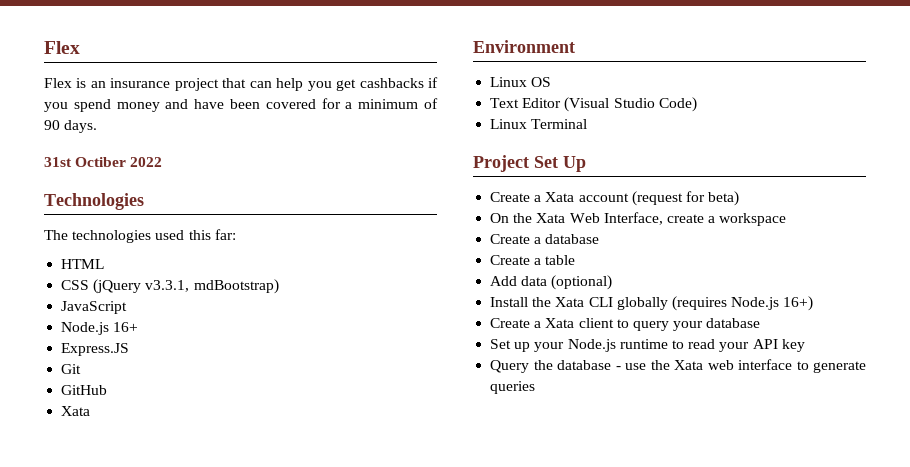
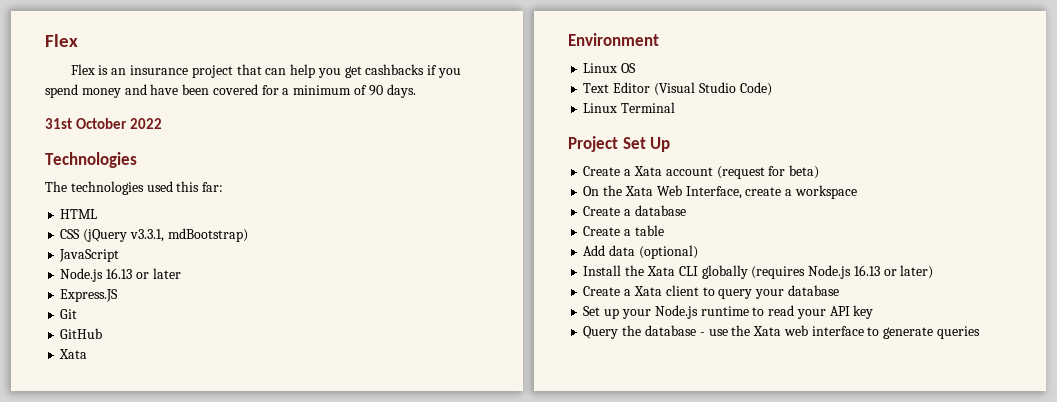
[75,157,127,167] Octiber -> [75,118,127,129] October
[113,322,139,332] 16+ -> [106,268,181,279] 16.13 or later
[783,296,814,311] 16+) -> [853,265,934,279] 16.13 or later)

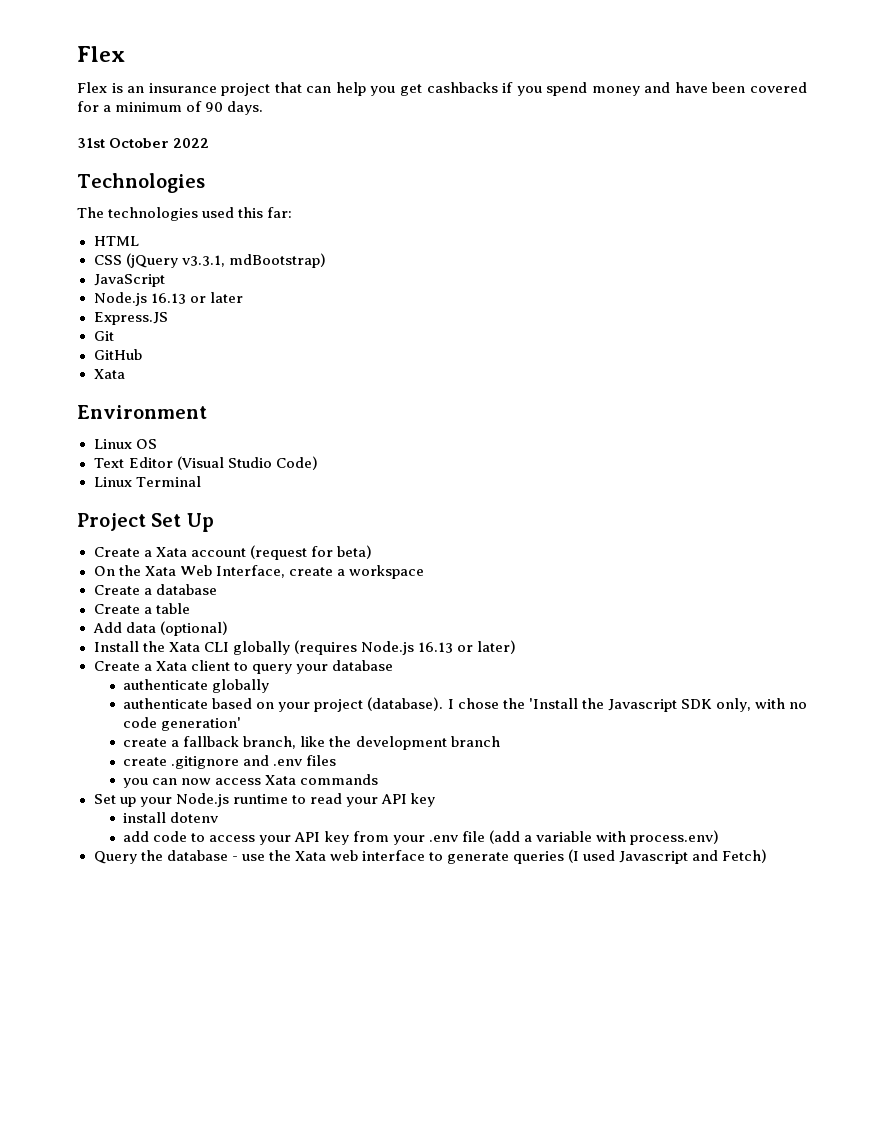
(839, 290) none -> [123,679,270,693] [123,697,807,712] [123,717,242,731] [123,736,500,750] [123,755,337,769] [123,774,379,788] // authenticate globally // authenticate based on your project (database). I chose the 'Install the Javascript SDK only, with no code generation' // create a fallback branch, like the development branch // create .gitignore and .env files // you can now access Xata commands
(874, 312) none -> [123,812,220,823] [123,830,719,845] // install dotenv // add code to access your API key from your .env file (add a variable with process.env)
(980, 332) none -> [568,849,768,864] (I used Javascript and Fetch)

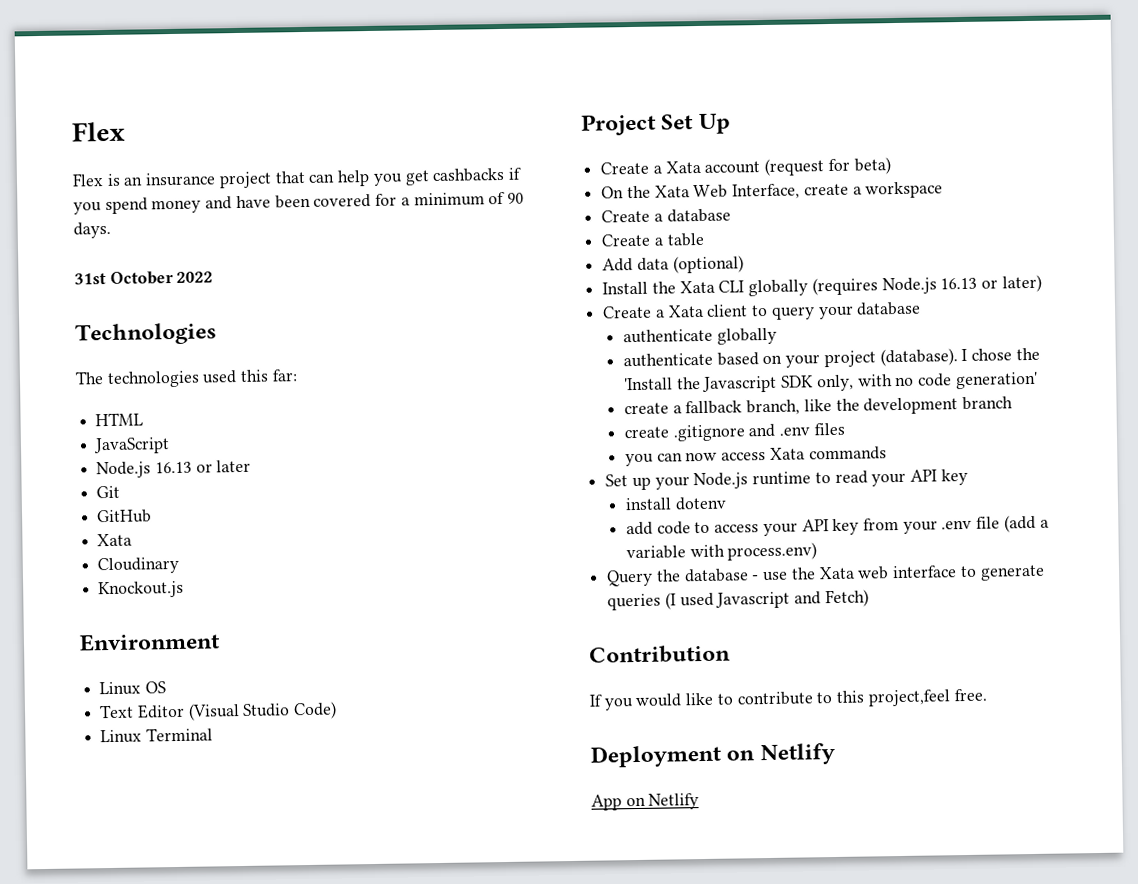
[93,253,326,268] // CSS (jQuery v3.3.1, mdBootstrap) -> (144, 419) none
[93,312,168,325] // Express.JS -> (252, 466) none
(125, 374) none -> [97,556,180,575] [98,580,185,599] // Cloudinary // Knockout.js
(768, 856) none -> [589,644,731,664] [589,688,987,711] [590,742,836,768] [591,793,700,811] // Contribution // If you would like to contribute to this project,feel free. // Deployment on Netlify // App on Netlify

